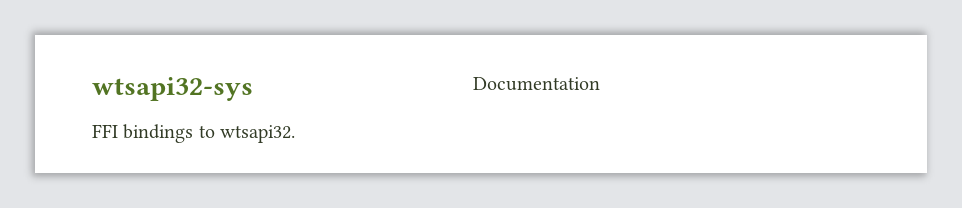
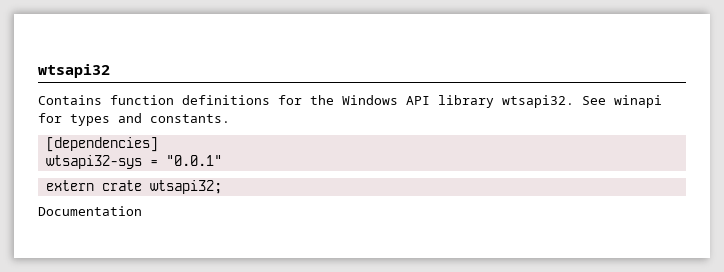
[92,77,253,101] [92,124,296,143] wtsapi32-sys // FFI bindings to wtsapi32. -> [38,64,110,78] [38,95,662,108] [38,113,230,126] [45,137,158,152] [45,155,222,169] [45,180,222,194] wtsapi32 // Contains function definitions for the Windows API library wtsapi32. See winapi for types and constants. // [dependencies] // wtsapi32-sys = "0.0.1" // extern crate wtsapi32;

